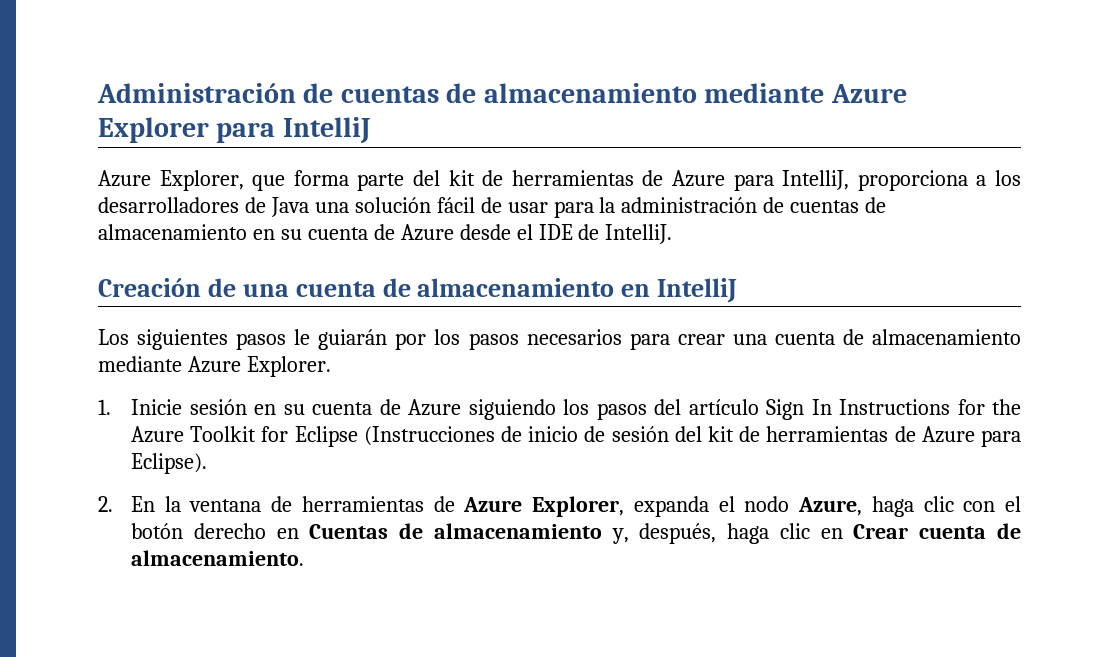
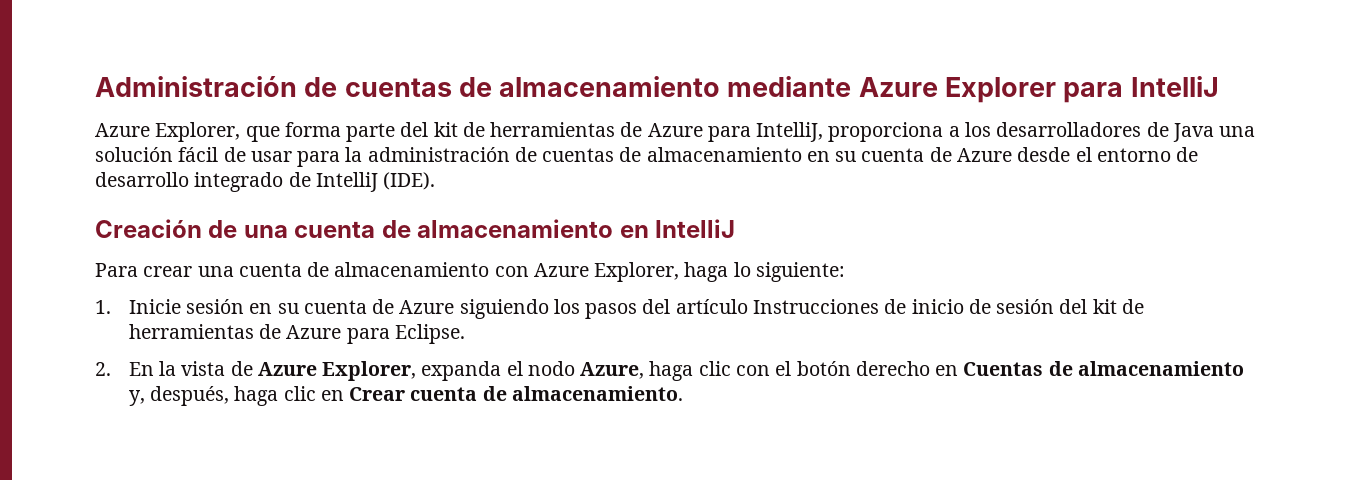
[538,224,673,244] IDE de IntelliJ. -> [1096,147,1199,162] [95,172,436,192] entorno de desarrollo integrado de IntelliJ (IDE).
[98,329,670,350] Los siguientes pasos le guiarán por los pasos necesarios para -> [95,263,138,277] Para
[98,356,331,377] mediante Azure Explorer. -> [494,262,845,282] con Azure Explorer, haga lo siguiente:
[766,399,1021,420] [131,426,495,447] Sign In Instructions for the Azure Toolkit for Eclipse (Instrucciones -> [752,299,879,314] Instrucciones
[131,453,208,474] Eclipse). -> [394,324,465,344] Eclipse.
[189,496,424,512] ventana de herramientas -> [181,361,226,376] vista

